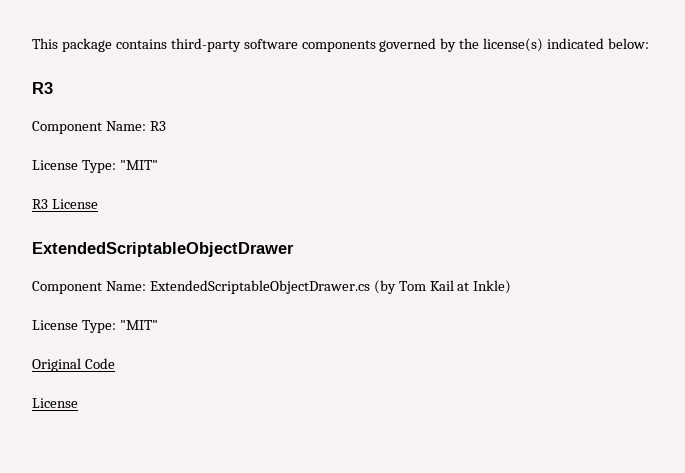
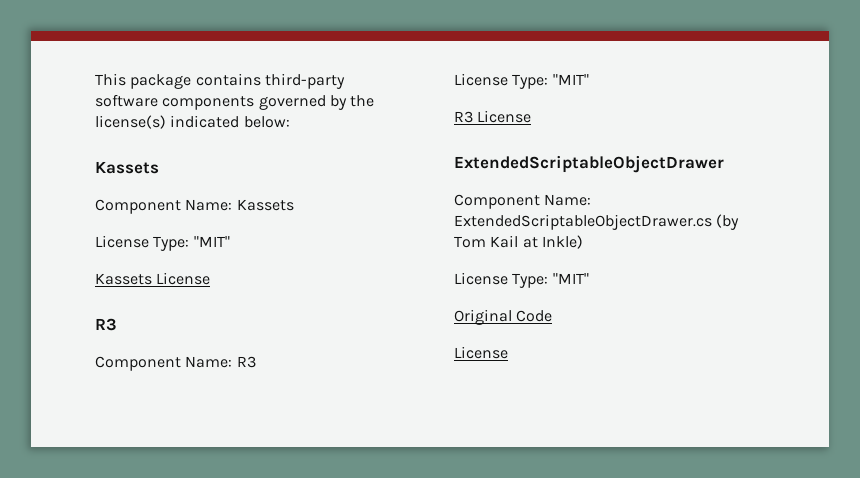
(650, 43) none -> [95,161,159,174] [95,199,294,214] [95,235,230,251] [95,272,211,285] // Kassets // Component Name: Kassets // License Type: "MIT" // Kassets License

